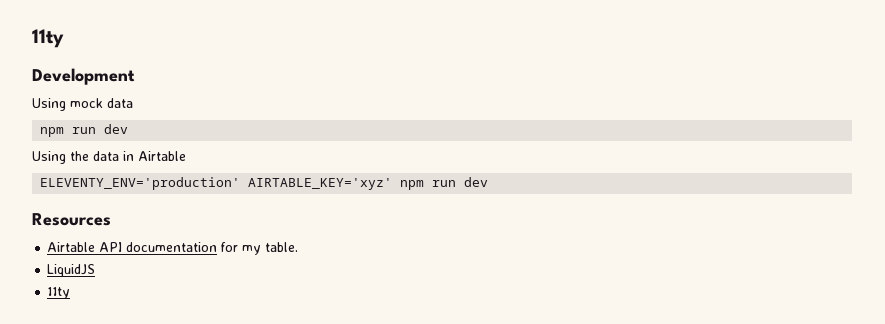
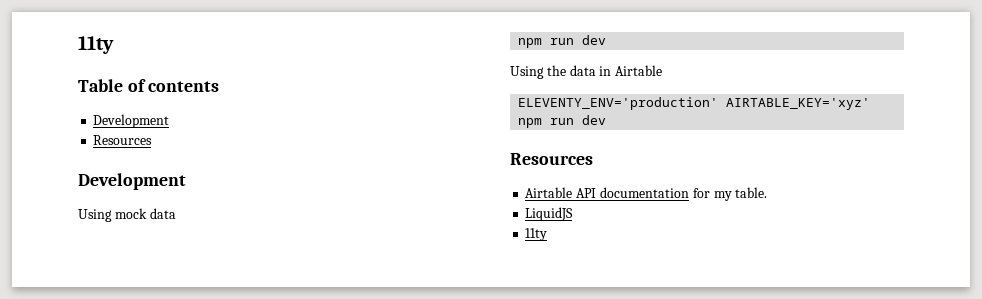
[32,29,64,48] 11ty -> [78,36,114,54] [78,79,220,92] [93,114,170,128] [93,135,153,145] 11ty // Table of contents // Development // Resources

